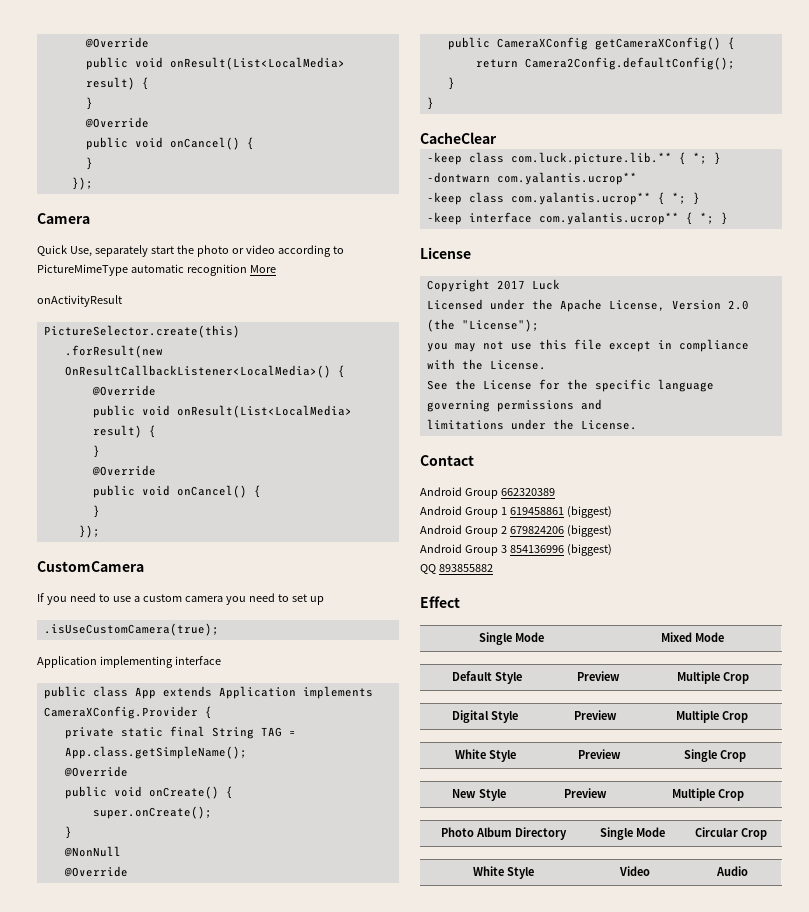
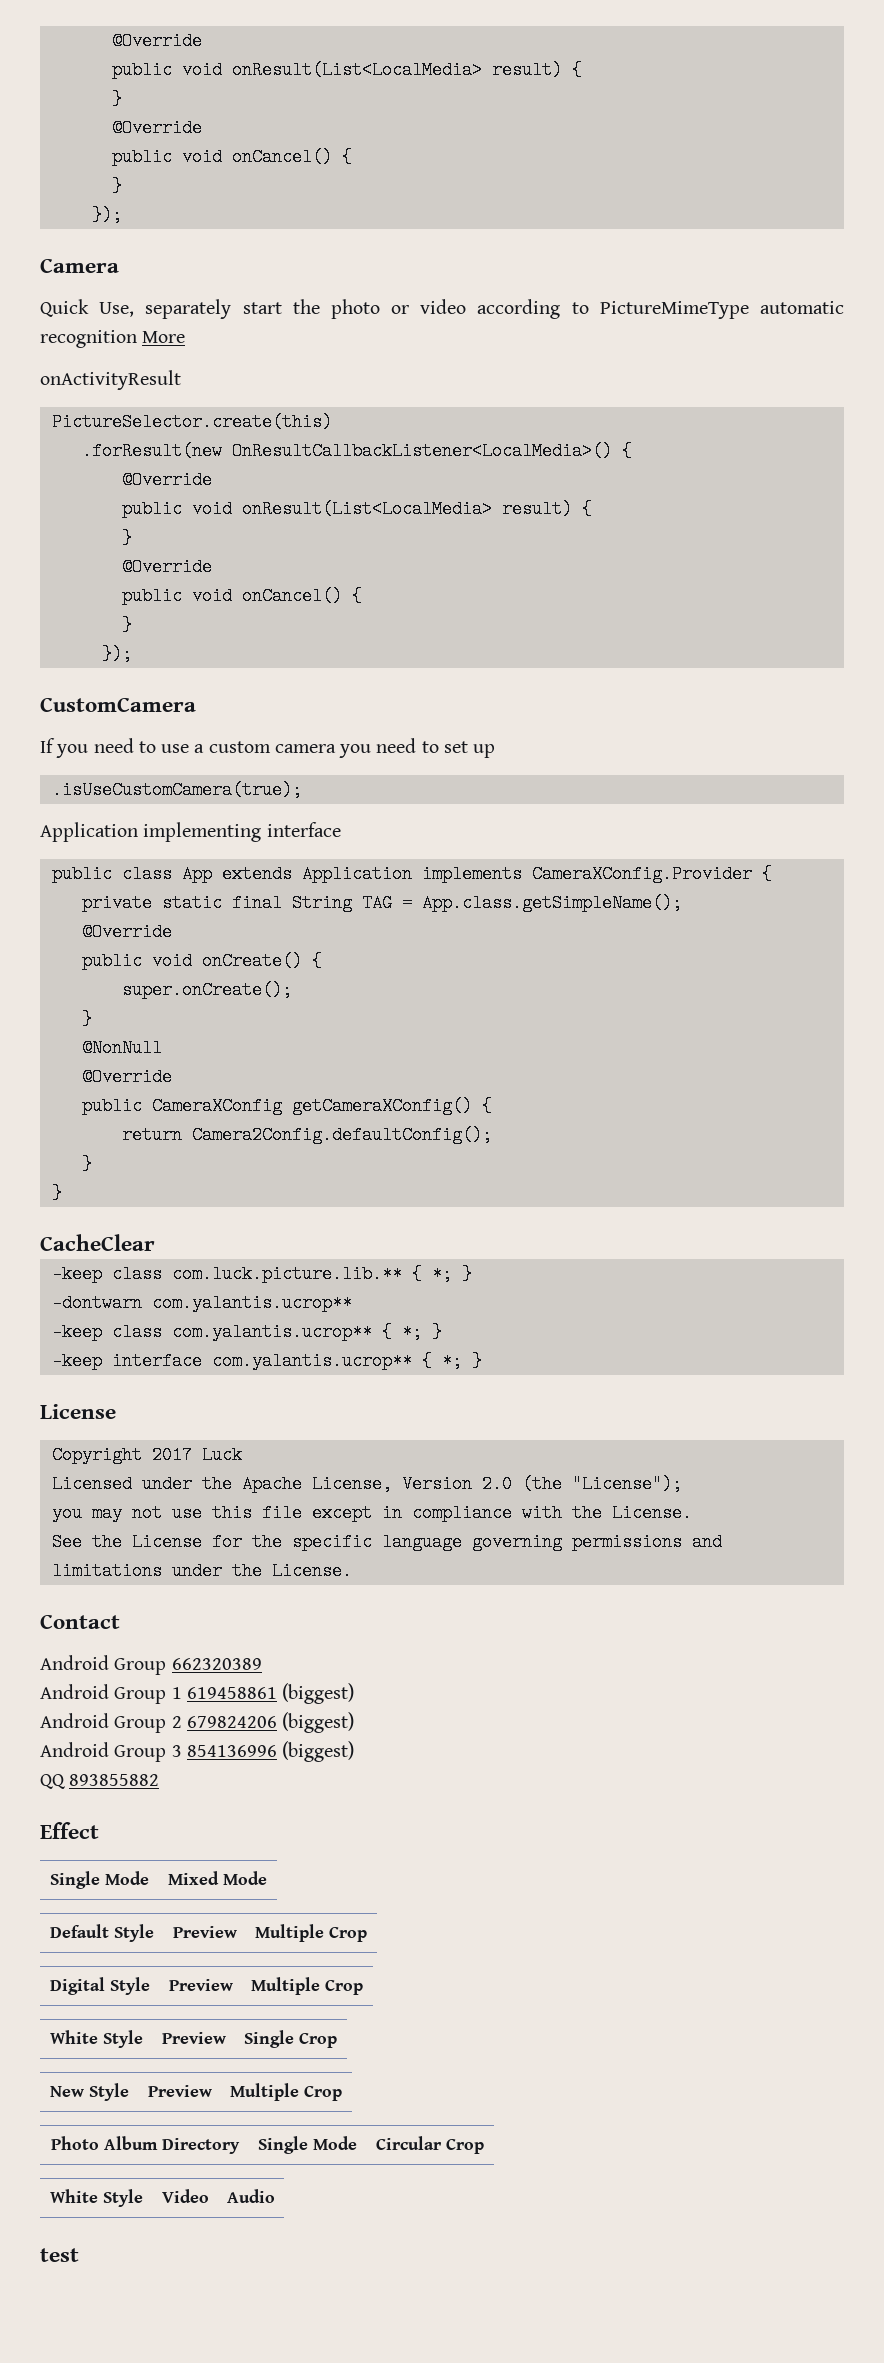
(748, 871) none -> [40,2248,79,2262] // test

